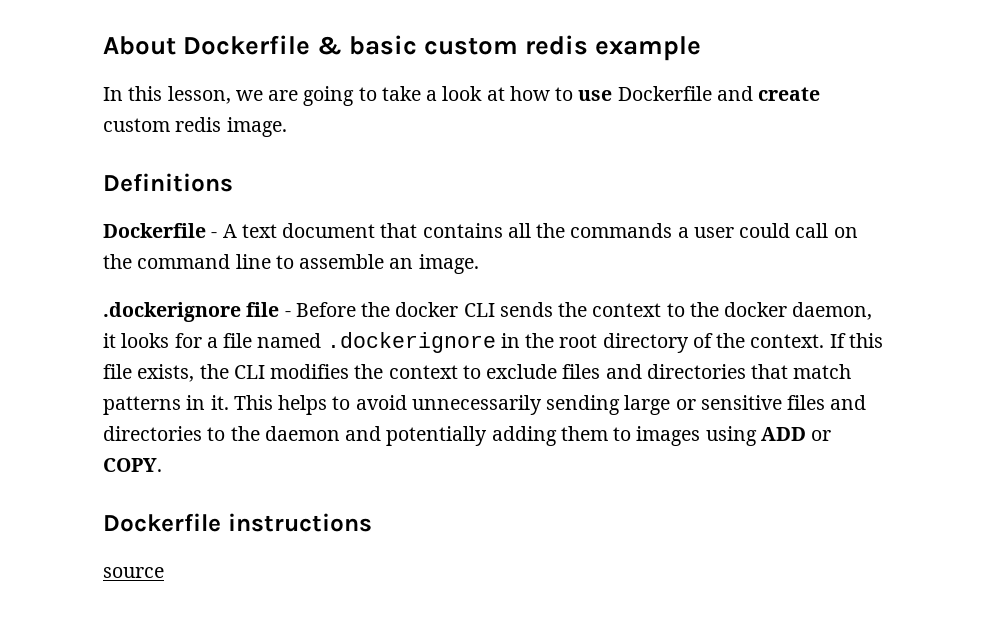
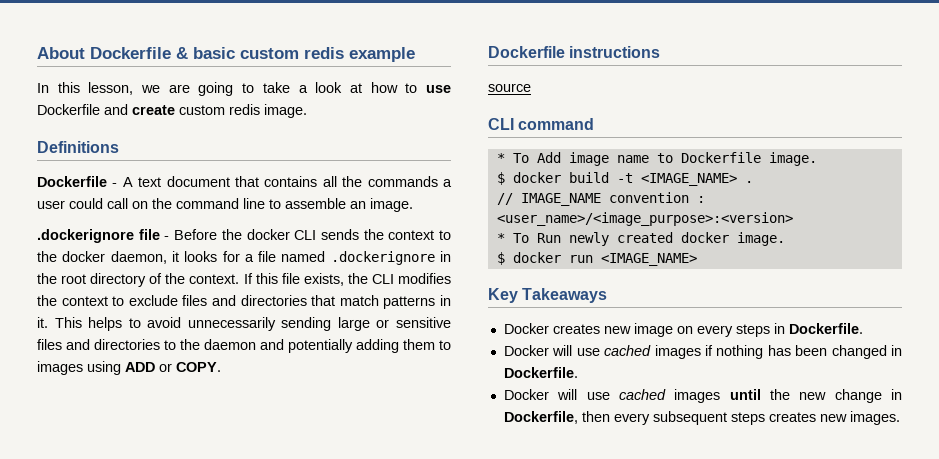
(164, 572) none -> [488,118,595,130] [496,152,817,166] [496,172,753,186] [496,192,705,206] [496,212,793,226] [496,232,785,246] [496,252,697,266] [488,288,608,303] [503,323,863,337] [503,345,902,359] [503,367,578,378] [503,389,903,403] [503,411,900,425] // CLI command // * To Add image name to Dockerfile image. // $ docker build -t <IMAGE_NAME> . // // IMAGE_NAME convention : <user_name>/<image_purpose>:<version> // * To Run newly created docker image. // $ docker run <IMAGE_NAME> // Key Takeaways // Docker creates new image on every steps in Dockerfile. // Docker will use cached images if nothing has been changed in Dockerfile. // Docker will use cached images until the new change in Dockerfile, then every subsequent steps creates new images.

